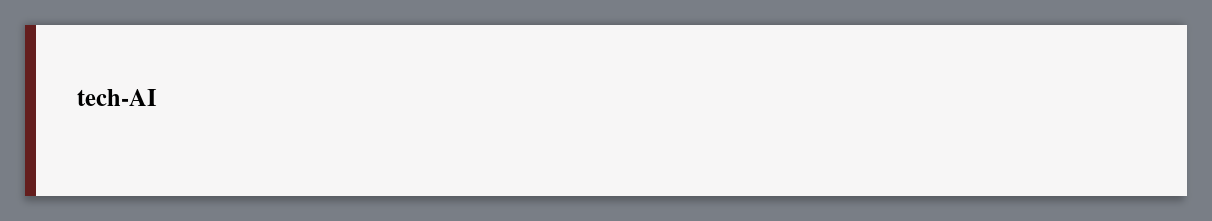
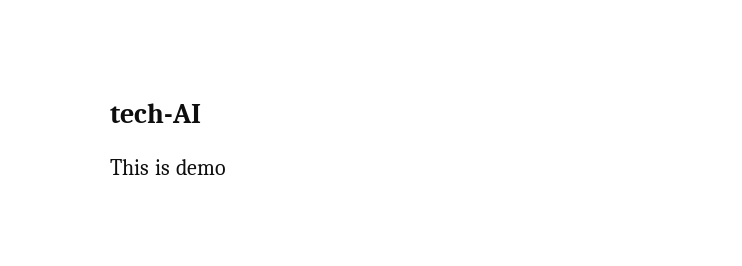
(157, 97) none -> [110,159,226,175] // This is demo

